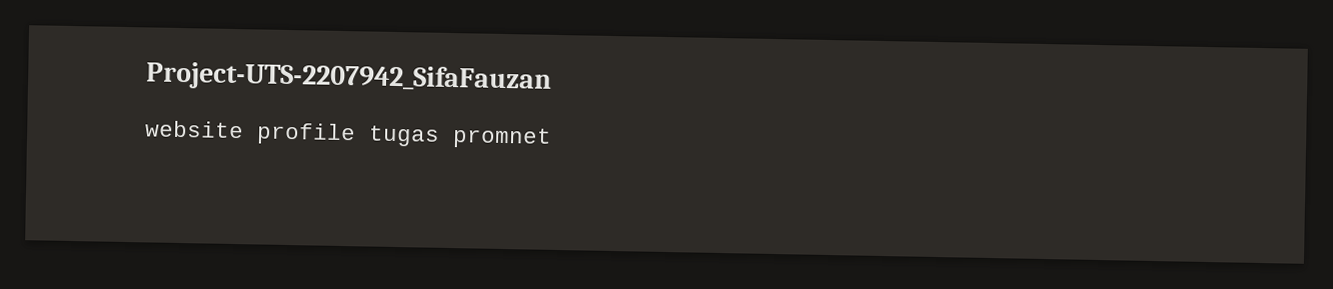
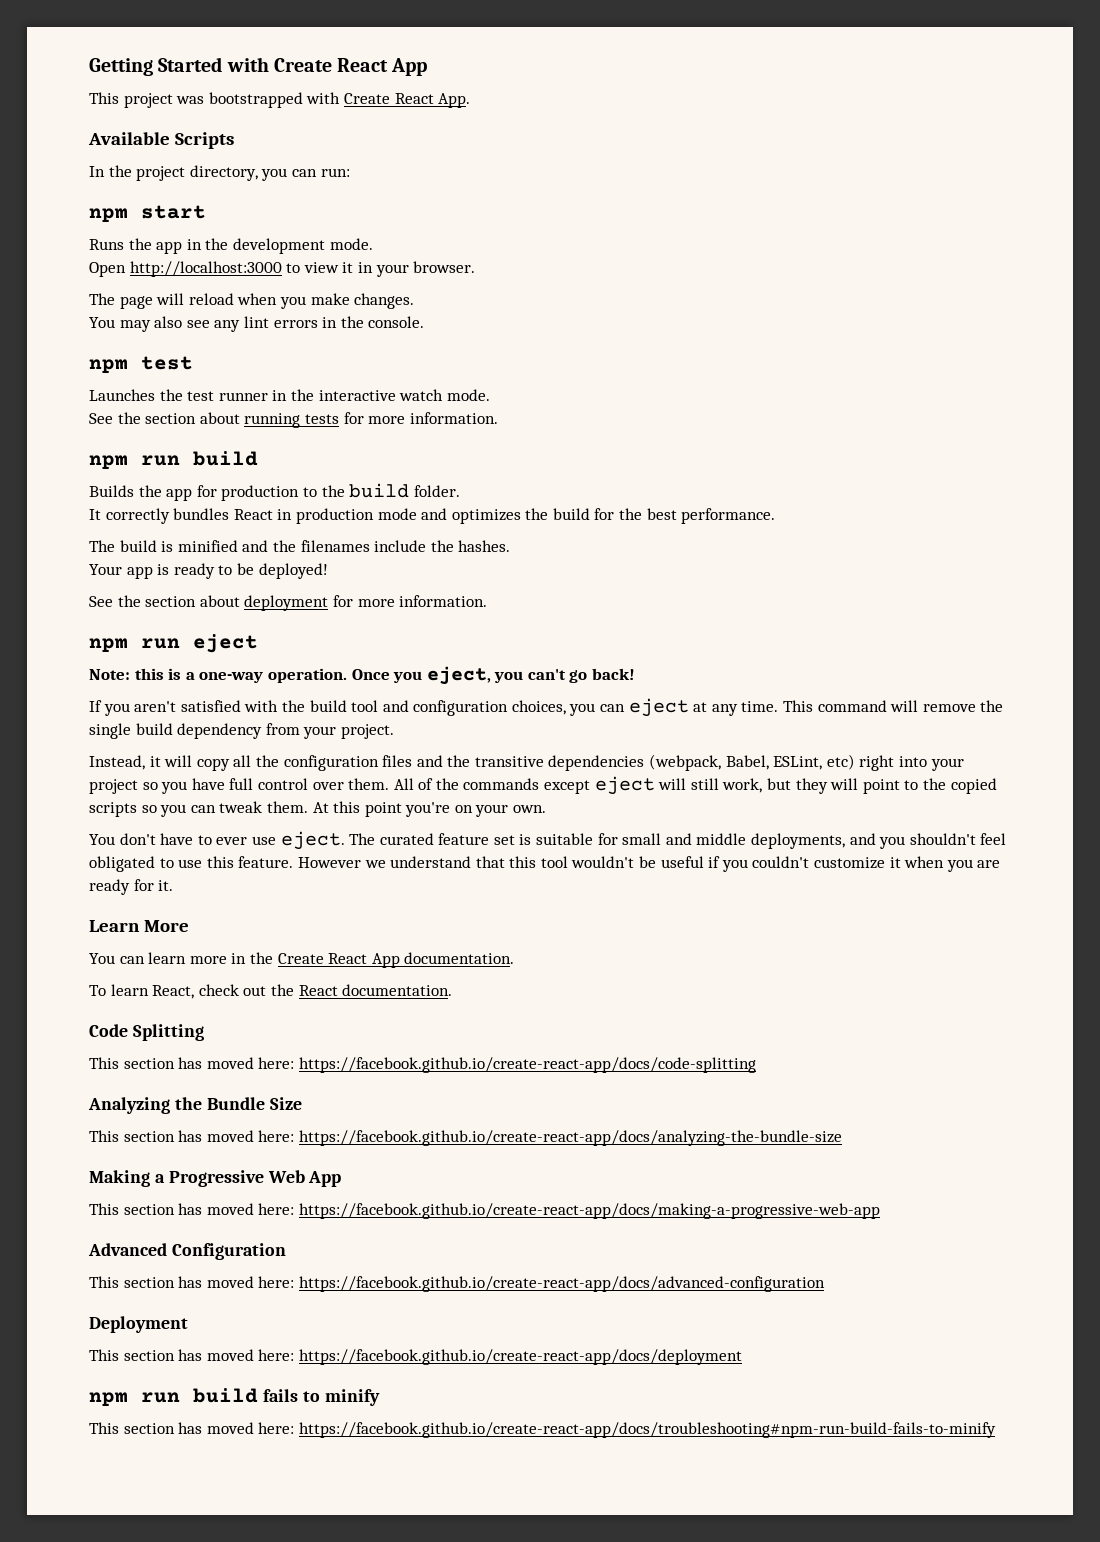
[145,61,552,95] [145,120,552,149] Project-UTS-2207942_SifaFauzan // website profile tugas promnet -> [89,57,428,76] [89,92,471,108] [88,132,234,149] [89,165,350,181] [89,205,206,222] [89,238,373,254] [89,261,476,277] [89,293,415,309] [89,316,425,332] [89,356,193,373] [89,389,490,401] [89,412,498,428] [89,451,258,469] [89,483,460,501] [89,508,776,524] [89,540,511,552] [89,563,328,579] [89,595,488,611] [89,634,258,653] [89,666,636,685] [89,698,1004,717] [89,723,394,739] [89,754,964,771] [89,776,997,795] [89,801,547,817] [89,831,1007,850] [89,856,1001,872] [89,879,174,895] [89,920,189,932] [89,952,515,968] [89,984,453,999] [89,1024,204,1041] [89,1057,756,1073] [88,1097,302,1114] [89,1130,842,1146] [89,1170,342,1187] [89,1203,880,1219] [88,1243,286,1260] [89,1276,825,1292] [89,1316,188,1333] [89,1349,742,1365] [89,1388,380,1406] [89,1422,996,1438] Getting Started with Create React App // This project was bootstrapped with Create React App. // Available Scripts // In the project directory, you can run: // npm start // Runs the app in the development mode. // Open http://localhost:3000 to view it in your browser. // The page will reload when you make changes. // You may also see any lint errors in the console. // npm test // Launches the test runner in the interactive watch mode. // See the section about running tests for more information. // npm run build // Builds the app for production to the build folder. // It correctly bundles React in production mode and optimizes the build for the best performance. // The build is minified and the filenames include the hashes. // Your app is ready to be deployed! // See the section about deployment for more information. // npm run eject // Note: this is a one-way operation. Once you eject, you can't go back! // If you aren't satisfied with the build tool and configuration choices, you can eject at any time. This command will remove the single build dependency from your project. // Instead, it will copy all the configuration files and the transitive dependencies (webpack, Babel, ESLint, etc) right into your project so you have full control over them. All of the commands except eject will still work, but they will point to the copied scripts so you can tweak them. At this point you're on your own. // You don't have to ever use eject. The curated feature set is suitable for small and middle deployments, and you shouldn't feel obligated to use this feature. However we understand that this tool wouldn't be useful if you couldn't customize it when you are ready for it. // Learn More // You can learn more in the Create React App documentation. // To learn React, check out the React documentation. // Code Splitting // This section has moved here: https://facebook.github.io/create-react-app/docs/code-splitting // Analyzing the Bundle Size // This section has moved here: https://facebook.github.io/create-react-app/docs/analyzing-the-bundle-size // Making a Progressive Web App // This section has moved here: https://facebook.github.io/create-react-app/docs/making-a-progressive-web-app // Advanced Configuration // This section has moved here: https://facebook.github.io/create-react-app/docs/advanced-configuration // Deployment // This section has moved here: https://facebook.github.io/create-react-app/docs/deployment // npm run build fails to minify // This section has moved here: https://facebook.github.io/create-react-app/docs/troubleshooting#npm-run-build-fails-to-minify

